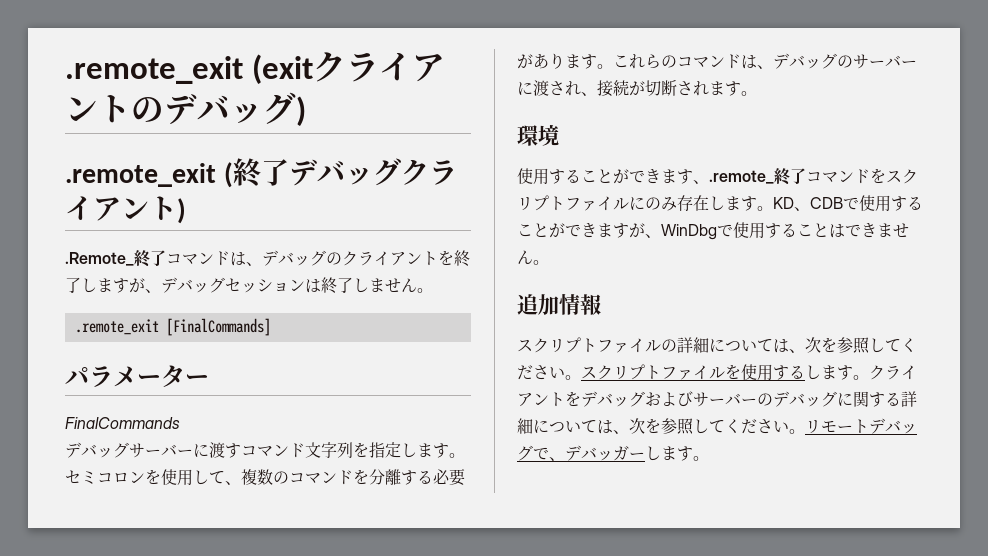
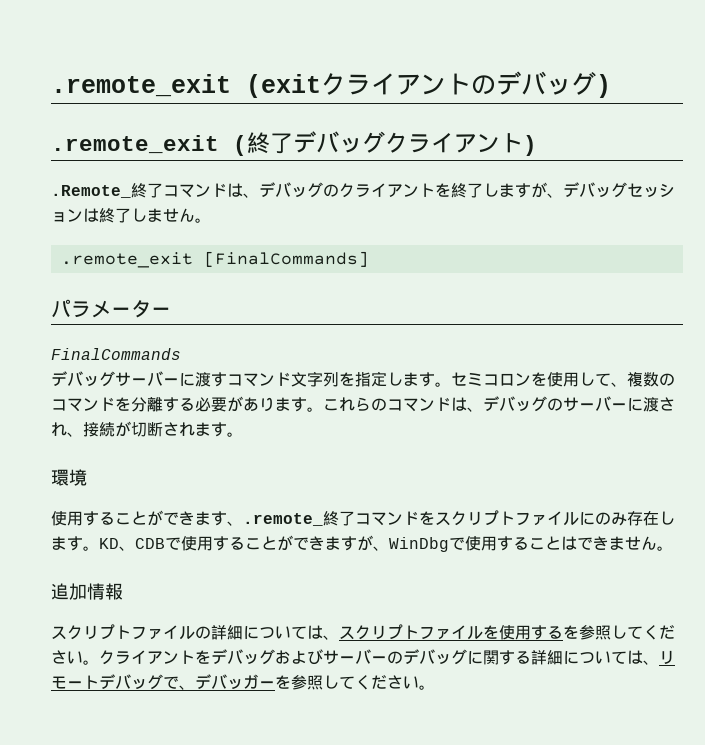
[805,337,917,354] [517,365,581,380] 次を参照してください。 -> (339, 637) none
[805,365,853,380] します -> [563,625,675,640] [51,650,83,664] を参照してください
[629,418,805,435] 次を参照してください。 -> (659, 662) none
[645,446,693,461] します -> [275,675,419,690] を参照してください

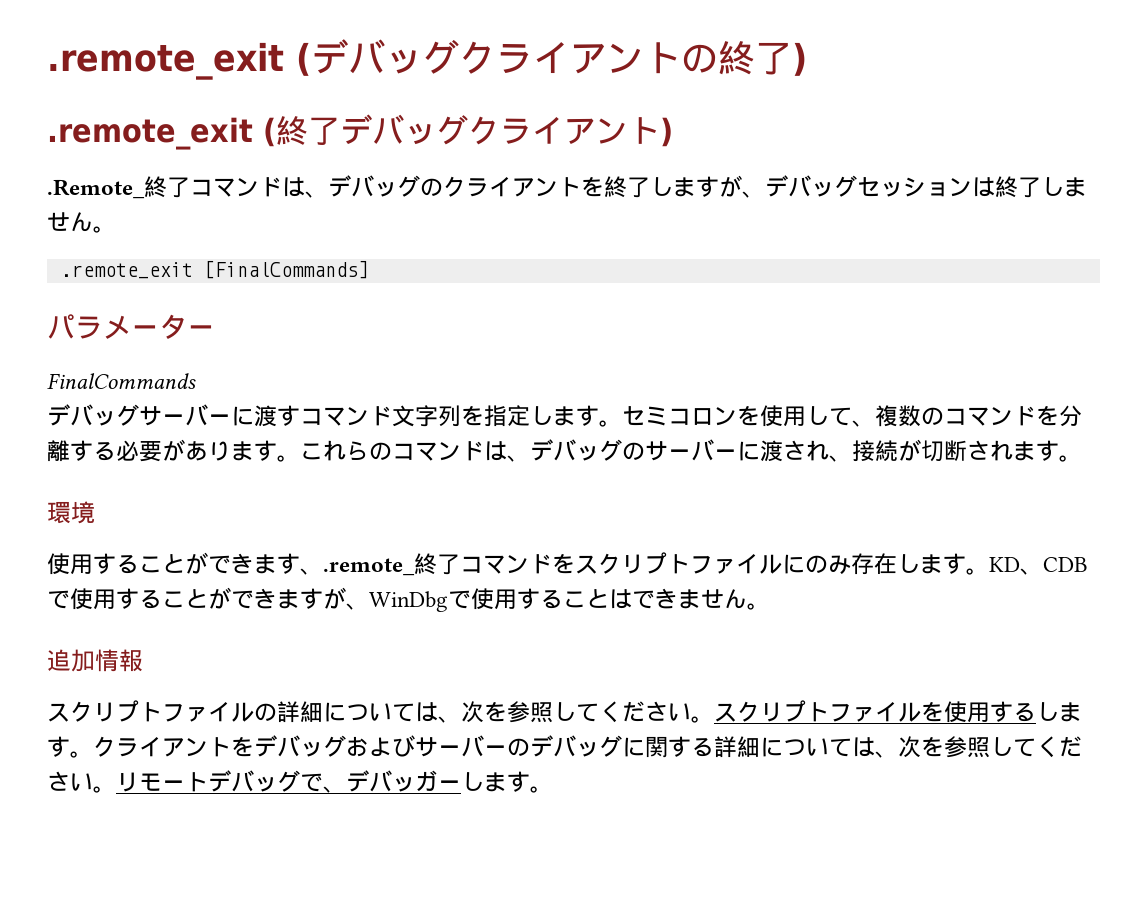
[51,74,321,98] .remote_exit (exit -> [47,39,459,80] .remote_exit (デバッグ
[496,71,596,95] デバッグ -> [718,41,792,75] 終了
(339, 637) none -> [461,701,714,723] 次を参照してください。
[563,625,675,640] [51,650,83,664] を参照してください -> [1036,702,1082,722] [47,736,70,757] します
(659, 662) none -> [898,736,1082,758] [47,771,116,793] 次を参照してください。
[275,675,419,690] を参照してください -> [461,771,530,792] します

